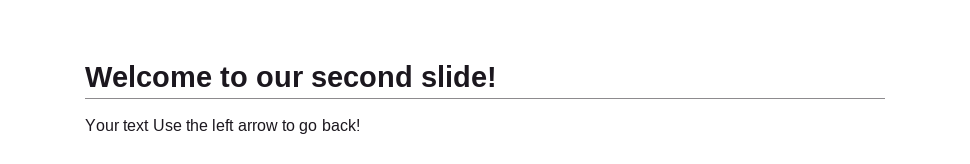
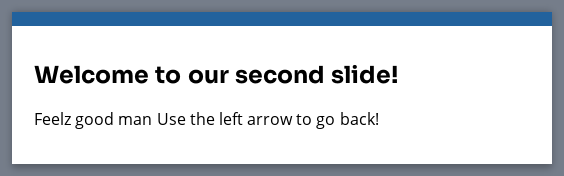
[85,119,150,131] Your text -> [34,112,153,129] Feelz good man

